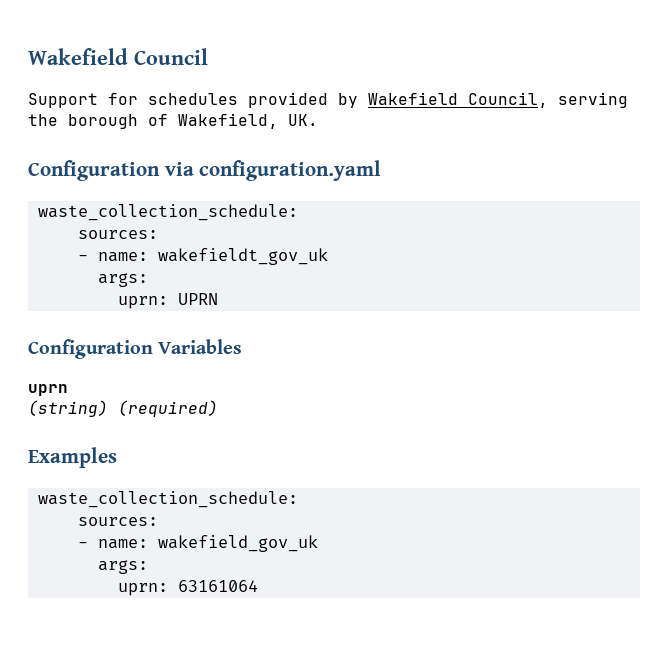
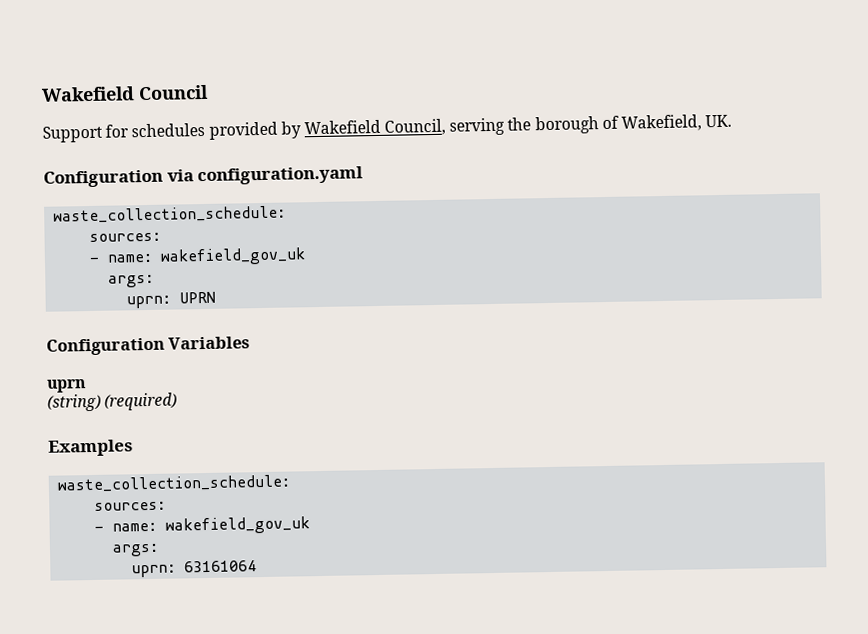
[157,248,328,265] wakefieldt_gov_uk -> [160,247,307,266] wakefield_gov_uk

